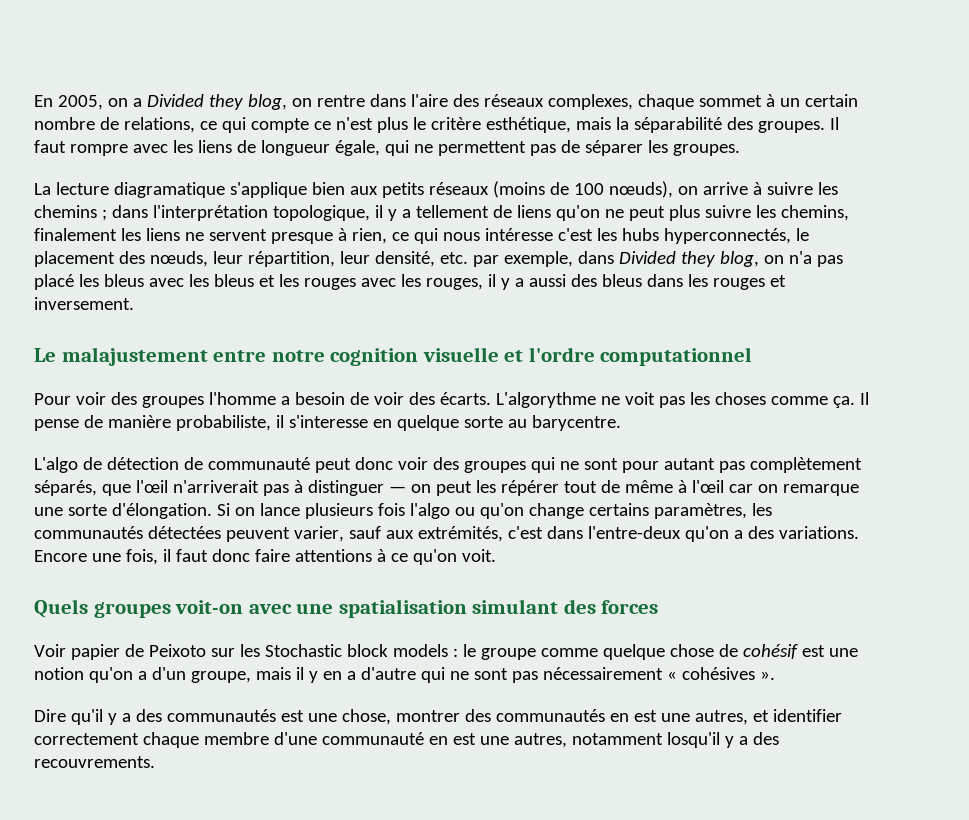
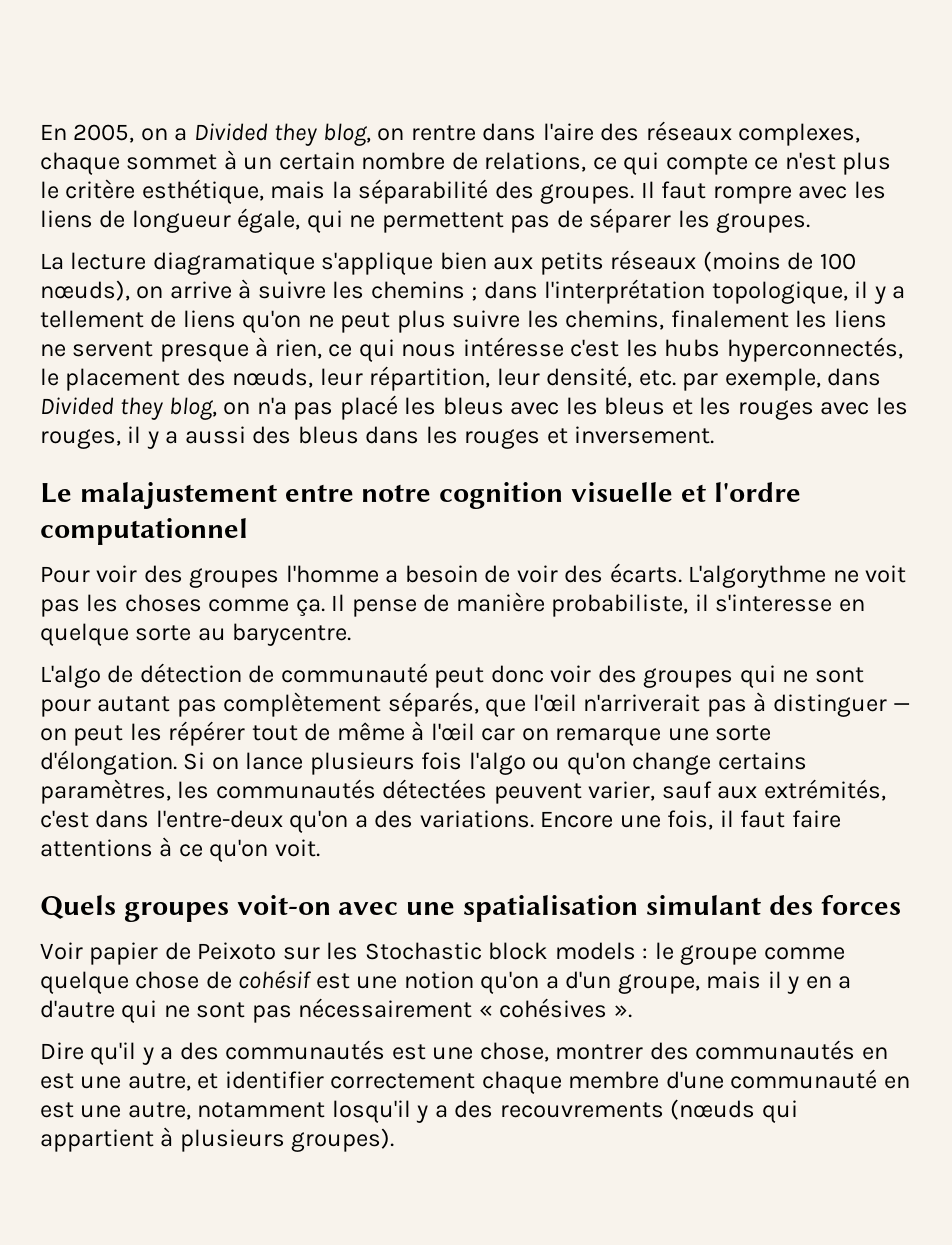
[211,549,250,562] donc -> (786, 819) none
[694,710,748,725] autres, -> [127,1073,191,1091] autre,
[513,733,567,748] autres, -> [127,1102,191,1120] autre,
[34,756,155,768] recouvrements. -> [499,1099,798,1123] [40,1127,395,1152] recouvrements (nœuds qui appartient à plusieurs groupes).

